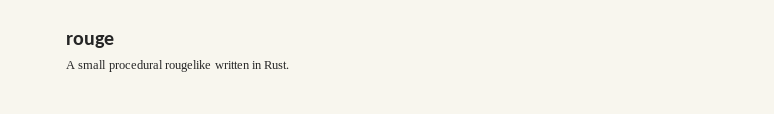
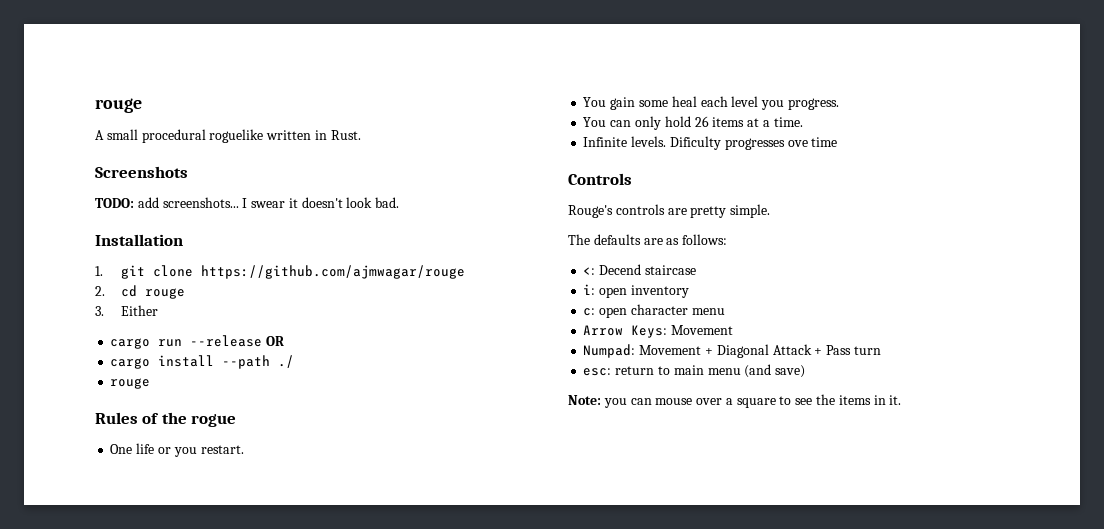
[165,60,212,72] rougelike -> [209,129,264,143] roguelike
(290, 65) none -> [95,166,188,178] [95,197,400,208] [95,234,183,246] [95,265,466,279] [95,285,186,299] [95,305,159,316] [110,335,285,349] [110,355,295,369] [110,378,151,389] [95,412,237,427] [110,443,244,457] [583,96,839,110] [583,116,803,130] [583,136,838,150] [568,173,632,185] [568,204,771,218] [568,234,728,245] [583,264,696,275] [583,284,689,298] [583,304,725,318] [583,325,734,338] [583,344,881,358] [583,364,806,378] [568,394,902,408] // Screenshots // TODO: add screenshots... I swear it doesn't look bad. // Installation // 1. git clone https://github.com/ajmwagar/rouge // 2. cd rouge // 3. Either // cargo run --release OR // cargo install --path ./ // rouge // Rules of the rogue // One life or you restart. // You gain some heal each level you progress. // You can only hold 26 items at a time. // Infinite levels. Dificulty progresses ove time // Controls // Rouge's controls are pretty simple. // The defaults are as follows: // <: Decend staircase // i: open inventory // c: open character menu // Arrow Keys: Movement // Numpad: Movement + Diagonal Attack + Pass turn // esc: return to main menu (and save) // Note: you can mouse over a square to see the items in it.

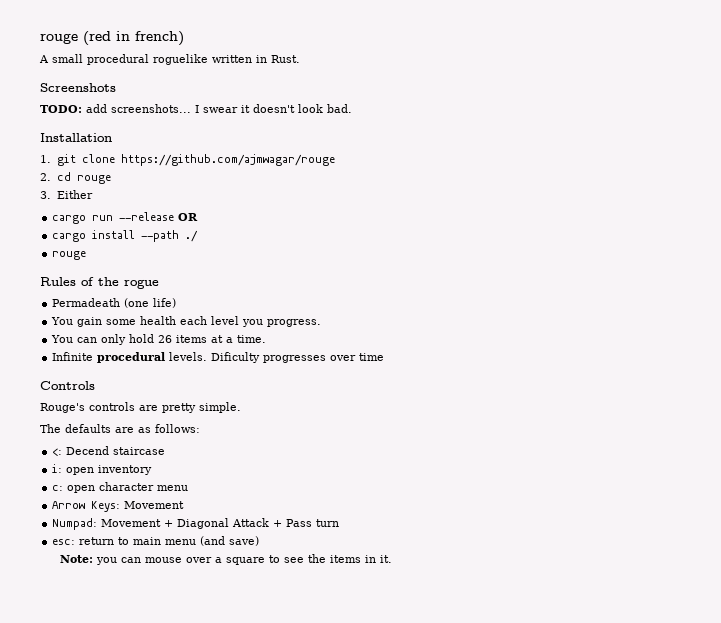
[95,98,142,113] rouge -> [40,31,184,46] rouge (red in french)
[110,443,244,457] One life or you restart. -> [52,298,177,308] Permadeath (one life)
[671,96,697,107] heal -> [140,316,177,325] health
(628, 142) none -> [97,352,166,363] procedural
[787,140,808,147] ove -> [330,355,357,361] over

